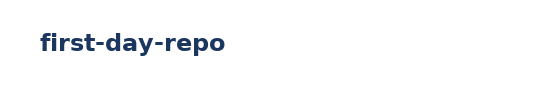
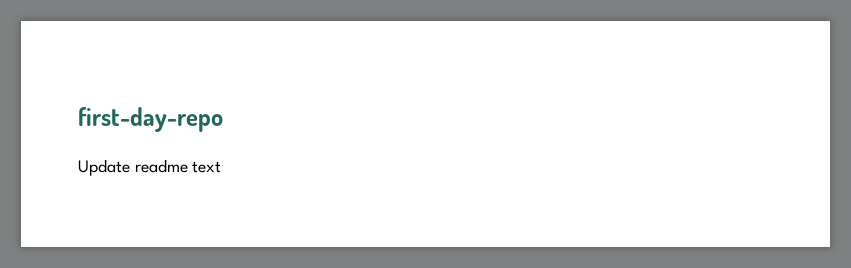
(225, 44) none -> [78,159,222,176] // Update readme text

